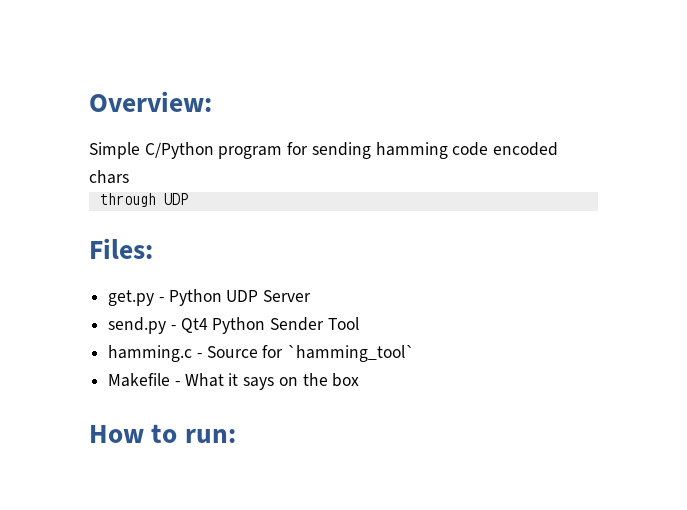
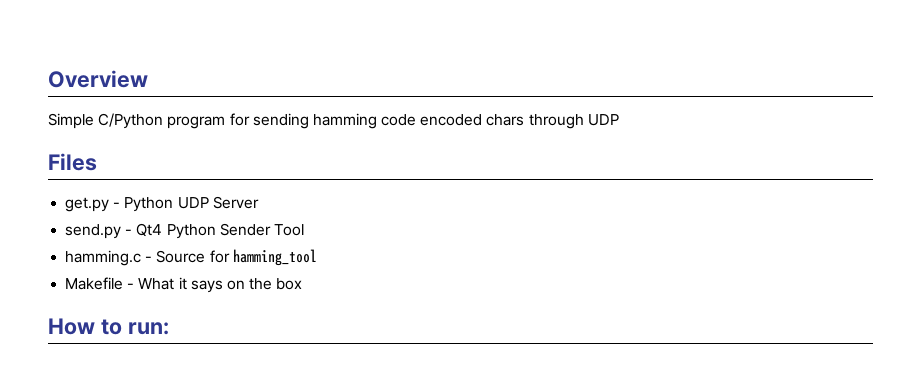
[89,91,212,112] Overview: -> [48,70,148,88] Overview
(129, 177) // -> (525, 120) none
[89,238,153,259] Files: -> [48,153,97,171] Files
[287,345,415,362] `hamming_tool` -> [232,249,317,266] hamming_tool

